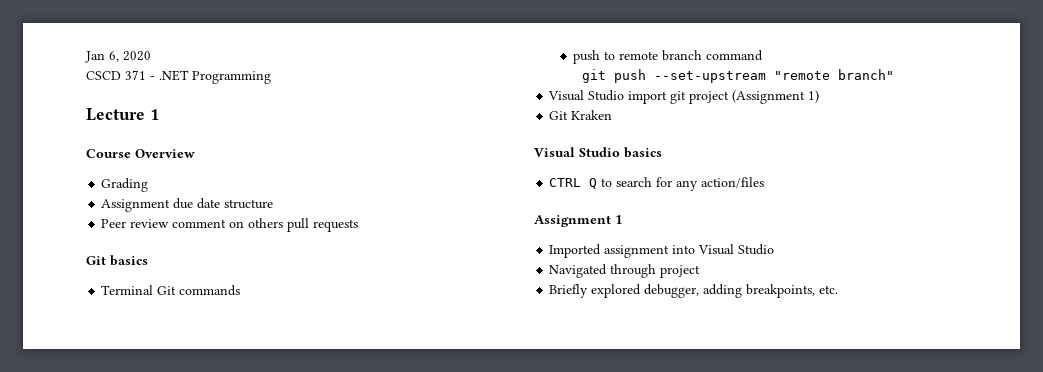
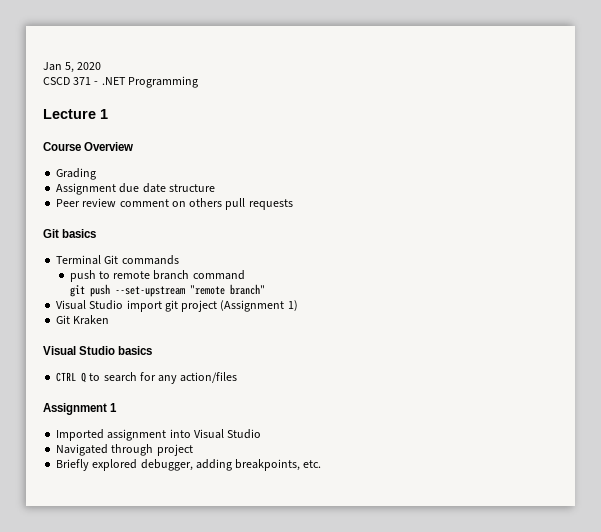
[109,51,119,62] 6, -> [65,62,75,73] 5,

